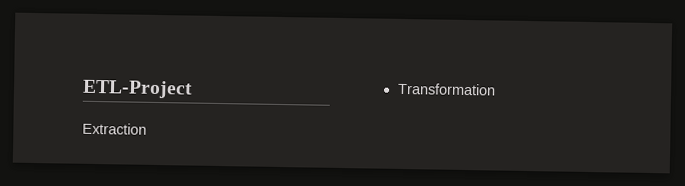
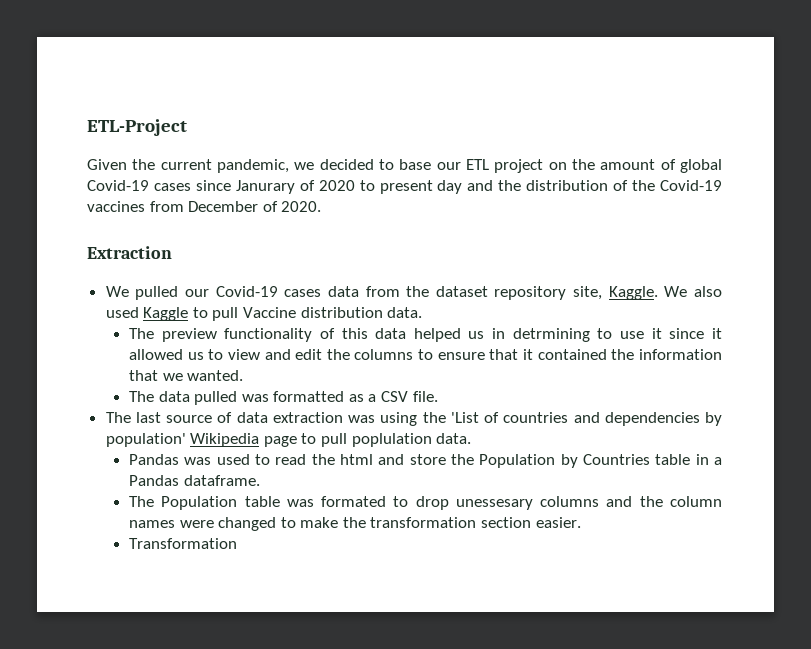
[82,122,147,135] Extraction -> [87,159,722,173] [87,180,723,194] [87,201,322,212] [87,246,172,259] [105,286,722,300] [105,307,423,321] [128,328,723,342] [128,349,722,360] [128,370,244,381] [128,391,438,405] [105,412,722,426] [105,433,472,447] [128,454,722,468] [128,475,260,486] [128,496,722,510] [128,517,581,531] Given the current pandemic, we decided to base our ETL project on the amount of global Covid-19 cases since Janurary of 2020 to present day and the distribution of the Covid-19 vaccines from December of 2020. // Extraction // We pulled our Covid-19 cases data from the dataset repository site, Kaggle. We also used Kaggle to pull Vaccine distribution data. // The preview functionality of this data helped us in detrmining to use it since it allowed us to view and edit the columns to ensure that it contained the information that we wanted. // The data pulled was formatted as a CSV file. // The last source of data extraction was using the 'List of countries and dependencies by population' Wikipedia page to pull poplulation data. // Pandas was used to read the html and store the Population by Countries table in a Pandas dataframe. // The Population table was formated to drop unessesary columns and the column names were changed to make the transformation section easier.

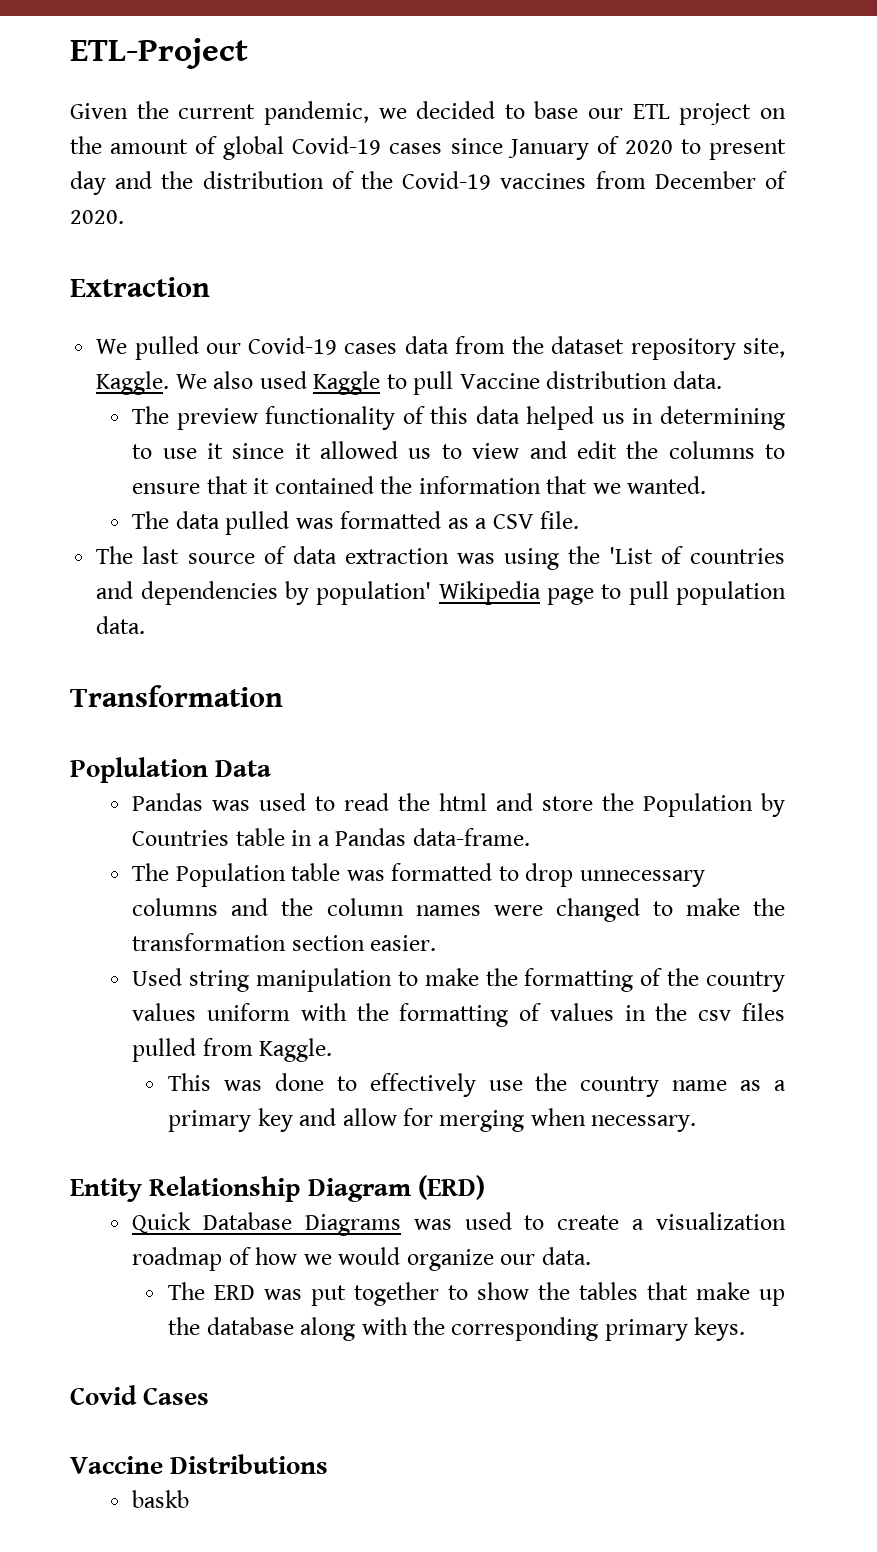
[235,180,295,194] Janurary -> [507,139,589,160] January
[512,328,590,342] detrmining -> [660,406,785,430] determining
[351,433,472,447] poplulation data. -> [676,581,787,605] [96,616,146,634] [70,685,283,707] [70,757,272,783] population data. // Transformation // Poplulation Data
[183,475,260,486] dataframe. -> [412,828,530,846] data-frame.
[321,496,387,507] formated -> [391,863,493,881] formatted
[455,499,533,510] unessesary -> [579,870,705,887] unnecessary
[128,538,237,549] Transformation -> [132,968,785,992] [132,1003,786,1027] [132,1038,333,1062] [168,1073,786,1097] [168,1108,697,1132] [70,1175,485,1202] [132,1212,786,1236] [132,1247,591,1271] [168,1282,785,1306] [168,1317,746,1341] [70,1385,210,1405] [70,1454,329,1474] [132,1490,190,1508] Used string manipulation to make the formatting of the country values uniform with the formatting of values in the csv files pulled from Kaggle. // This was done to effectively use the country name as a primary key and allow for merging when necessary. // Entity Relationship Diagram (ERD) // Quick Database Diagrams was used to create a visualization roadmap of how we would organize our data. // The ERD was put together to show the tables that make up the database along with the corresponding primary keys. // Covid Cases // Vaccine Distributions // baskb

